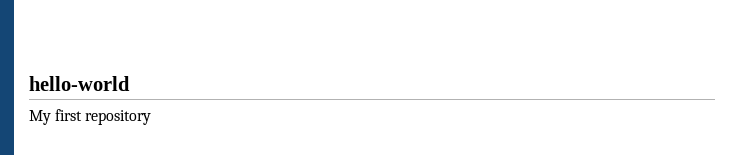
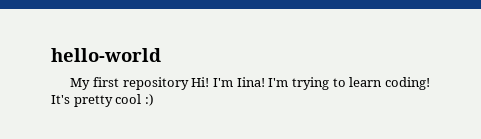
(152, 117) none -> [191,77,431,90] [51,94,154,107] Hi! I'm Iina! I'm trying to learn coding! It's pretty cool :)

